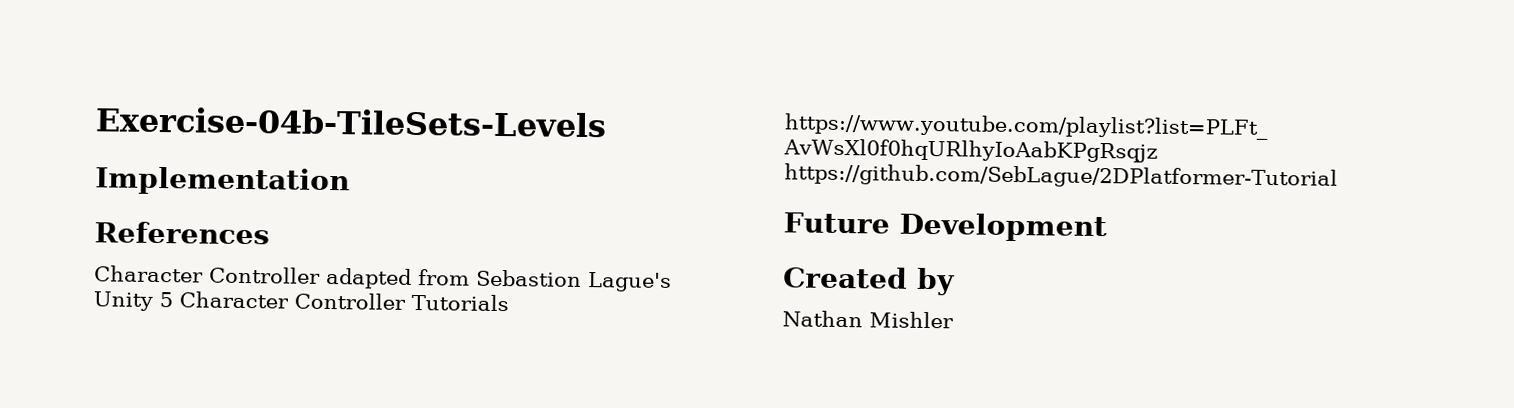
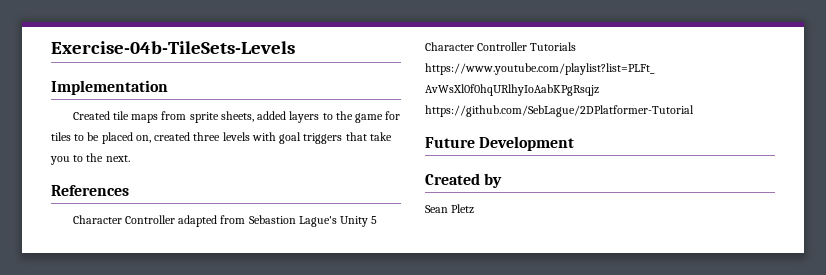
(350, 181) none -> [72,111,401,123] [51,132,392,144] [50,153,130,165] // Created tile maps from sprite sheets, added layers to the game for tiles to be placed on, created three levels with goal triggers that take you to the next.
[782,310,954,329] Nathan Mishler -> [425,204,475,214] Sean Pletz

